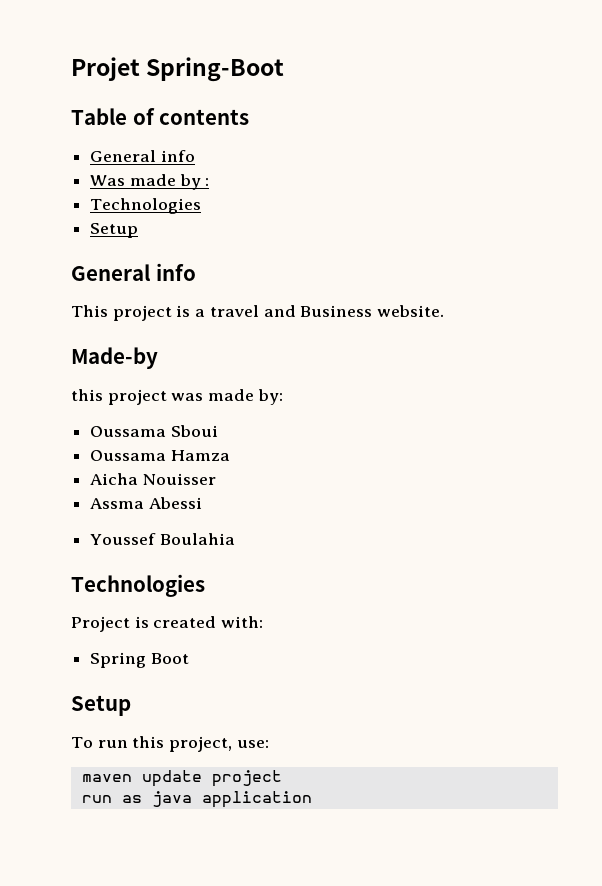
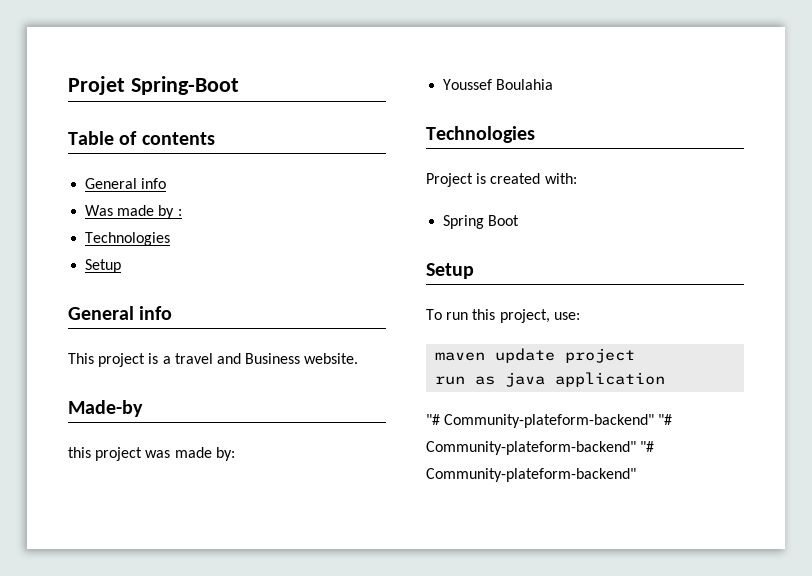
[90,425,218,437] [90,450,230,461] [90,473,216,485] [90,497,202,509] // Oussama Sboui // Oussama Hamza // Aicha Nouisser // Assma Abessi -> (235, 454) none
(312, 799) none -> [426,414,673,428] [426,441,655,455] [426,468,636,482] // "# Community-plateform-backend" "# Community-plateform-backend" "# Community-plateform-backend"

